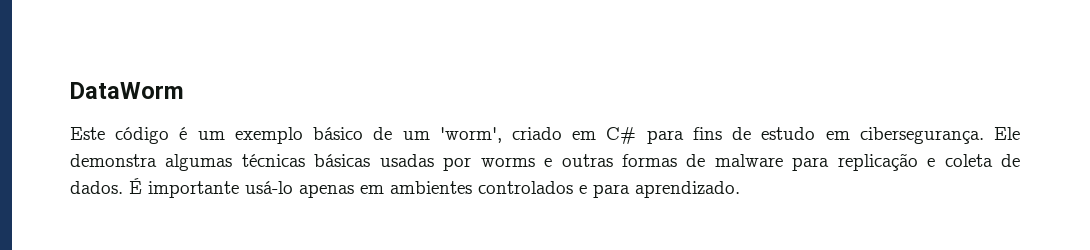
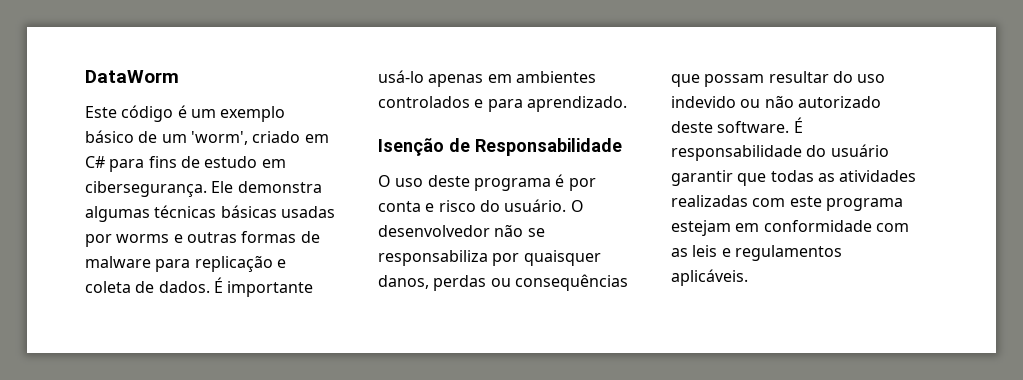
(740, 189) none -> [378,138,622,156] [378,174,596,191] [378,199,584,212] [378,224,545,237] [378,250,601,266] [378,274,628,291] [671,71,886,87] [671,95,881,108] [671,117,803,133] [671,144,889,161] [671,170,917,186] [671,195,903,211] [671,220,909,236] [671,245,842,261] [671,269,748,286] // Isenção de Responsabilidade // O uso deste programa é por conta e risco do usuário. O desenvolvedor não se responsabiliza por quaisquer danos, perdas ou consequências que possam resultar do uso indevido ou não autorizado deste software. É responsabilidade do usuário garantir que todas as atividades realizadas com este programa estejam em conformidade com as leis e regulamentos aplicáveis.

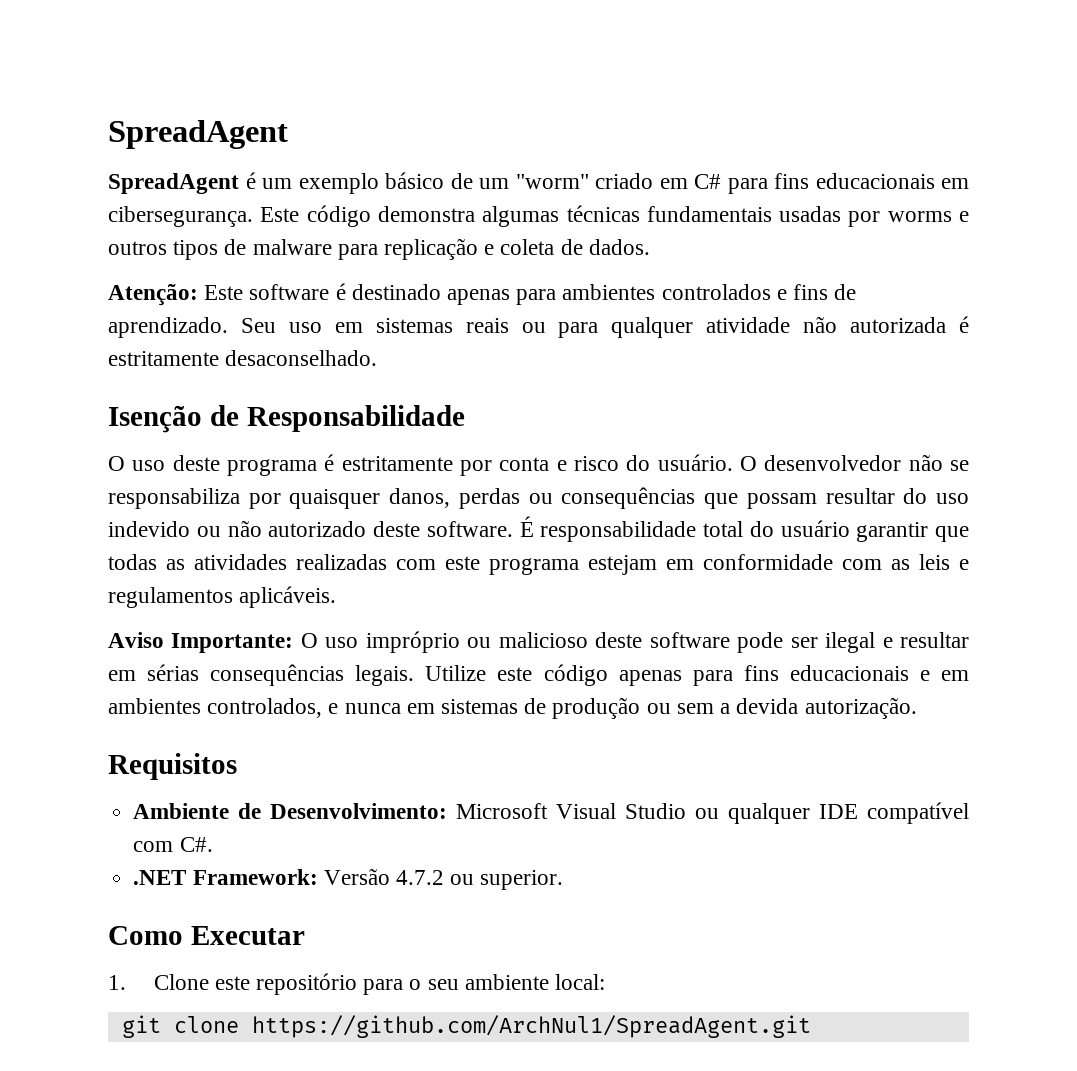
[85,70,179,83] [85,105,174,122] DataWorm // Este código -> [108,120,288,149] [108,173,239,194] SpreadAgent // SpreadAgent
[190,131,248,145] 'worm', -> [515,174,589,189] "worm"
[180,156,286,168] [85,181,234,197] de estudo em cibersegurança. Ele -> [815,173,969,189] [108,205,371,227] educacionais em cibersegurança. Este código
[220,205,277,218] básicas -> [646,206,772,222] fundamentais
[186,231,297,243] outras formas -> [108,240,219,260] outros tipos
[213,277,314,297] [378,70,596,87] [378,96,627,112] É importante usá-lo apenas em ambientes controlados e para aprendizado. -> [108,283,857,306] [108,316,969,338] [108,350,378,366] // Atenção: Este software é destinado apenas para ambientes controlados e fins de aprendizado. Seu uso em sistemas reais ou para qualquer atividade não autorizada é estritamente desaconselhado.
(565, 180) none -> [341,456,453,471] estritamente
(802, 153) none -> [703,521,743,537] total
(748, 277) none -> [108,631,969,653] [108,664,970,686] [108,697,917,719] [108,753,237,780] [133,802,970,824] [133,837,213,852] [133,868,564,890] [108,926,305,945] [108,973,605,995] [121,1015,811,1038] // Aviso Importante: O uso impróprio ou malicioso deste software pode ser ilegal e resultar em sérias consequências legais. Utilize este código apenas para fins educacionais e em ambientes controlados, e nunca em sistemas de produção ou sem a devida autorização. // Requisitos // Ambiente de Desenvolvimento: Microsoft Visual Studio ou qualquer IDE compatível com C#. // .NET Framework: Versão 4.7.2 ou superior. // Como Executar // 1. Clone este repositório para o seu ambiente local: // git clone https://github.com/ArchNul1/SpreadAgent.git

